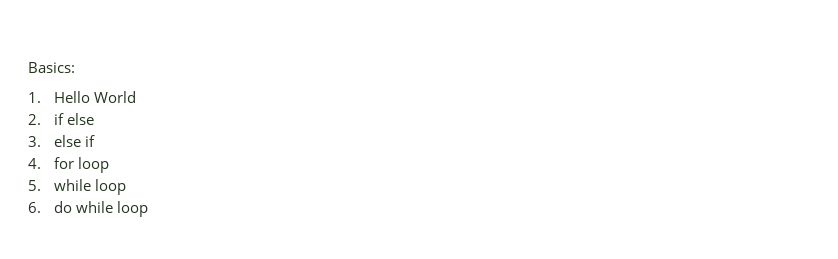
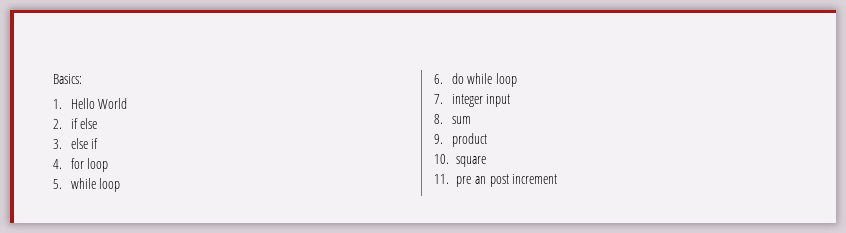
(148, 209) none -> [434,94,511,107] [434,114,471,124] [434,133,487,147] [434,154,486,167] [434,174,558,187] // 7. integer input // 8. sum // 9. product // 10. square // 11. pre an post increment

